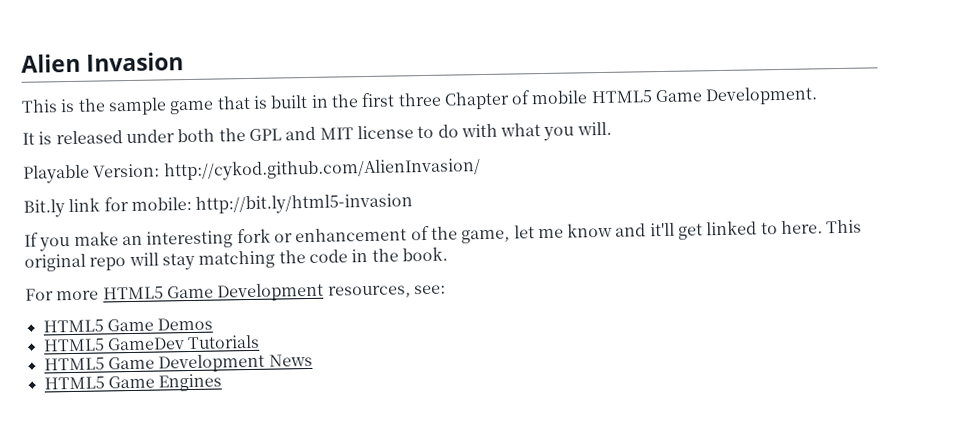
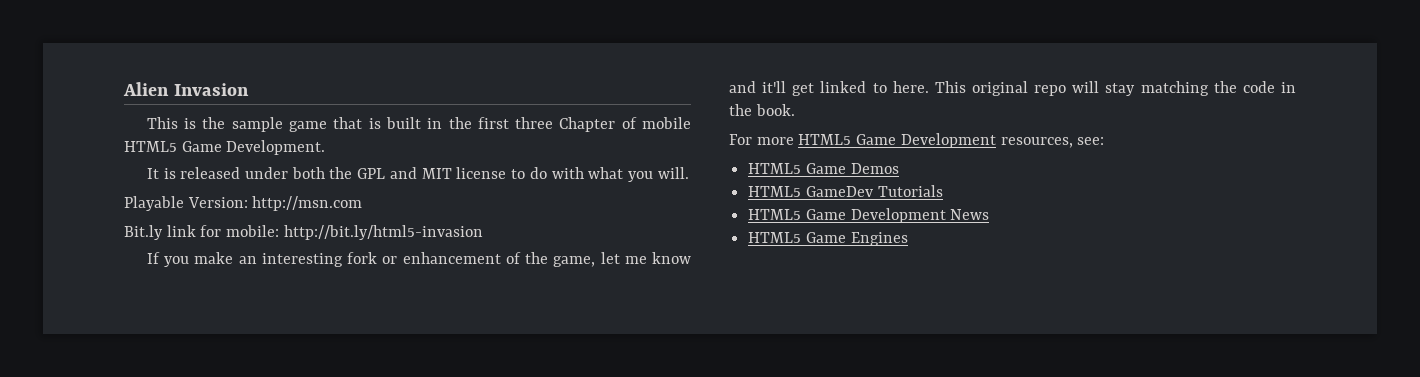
[162,157,481,182] http://cykod.github.com/AlienInvasion/ -> [252,196,363,211] http://msn.com

